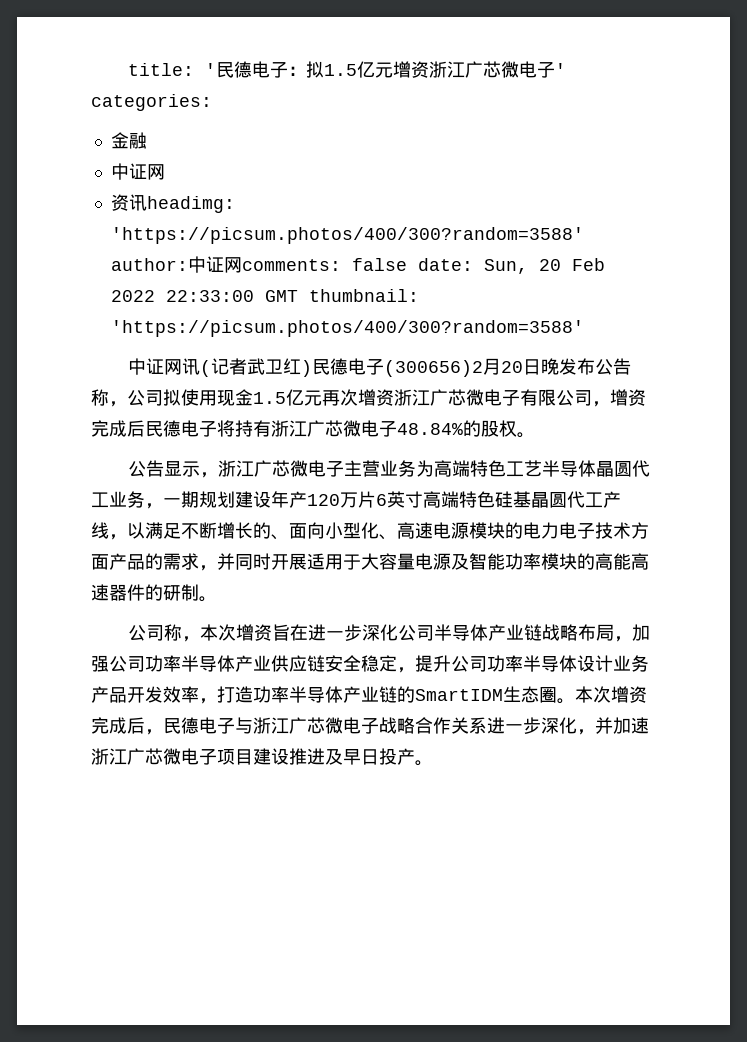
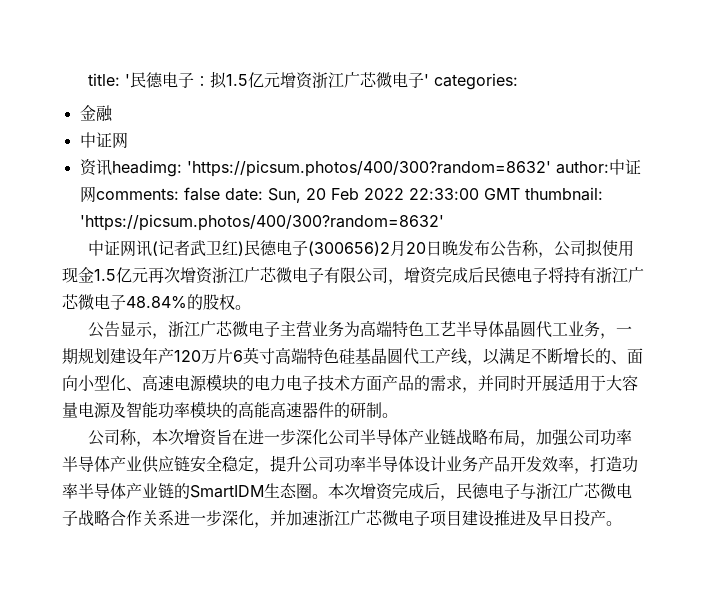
[110,227,584,244] 'https://picsum.photos/400/300?random=3588' -> [186,160,551,177] 'https://picsum.photos/400/300?random=8632'
[110,320,584,337] 'https://picsum.photos/400/300?random=3588' -> [79,214,444,231] 'https://picsum.photos/400/300?random=8632'

